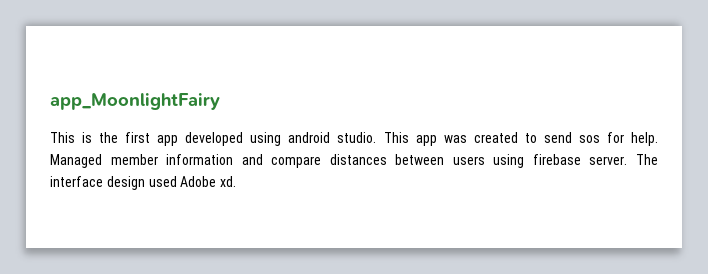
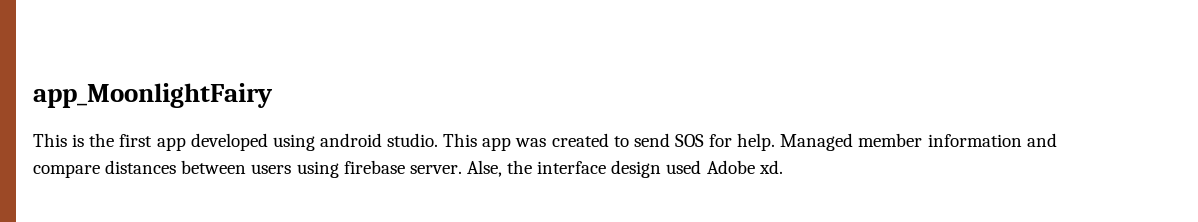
[578,135,600,143] sos -> [674,134,704,147] SOS
[636,154,658,165] The -> [466,160,533,177] Alse, the

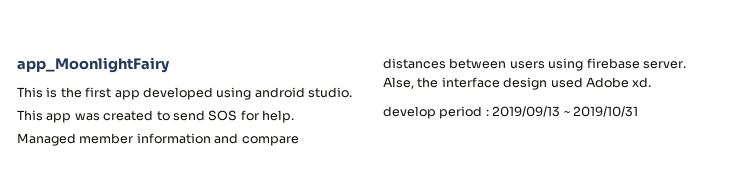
(439, 140) none -> (352, 92) //
(776, 142) none -> (294, 116) //
(462, 169) none -> (686, 65) //
(783, 167) none -> [383,106,638,119] // develop period : 2019/09/13 ~ 2019/10/31

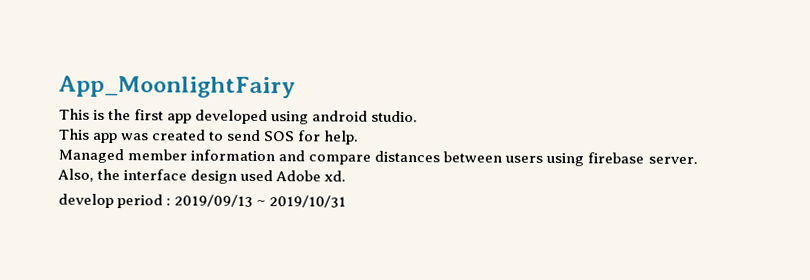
[17,57,170,73] app_MoonlightFairy -> [58,75,296,99] App_MoonlightFairy
[383,77,414,89] Alse, -> [57,168,94,182] Also,

